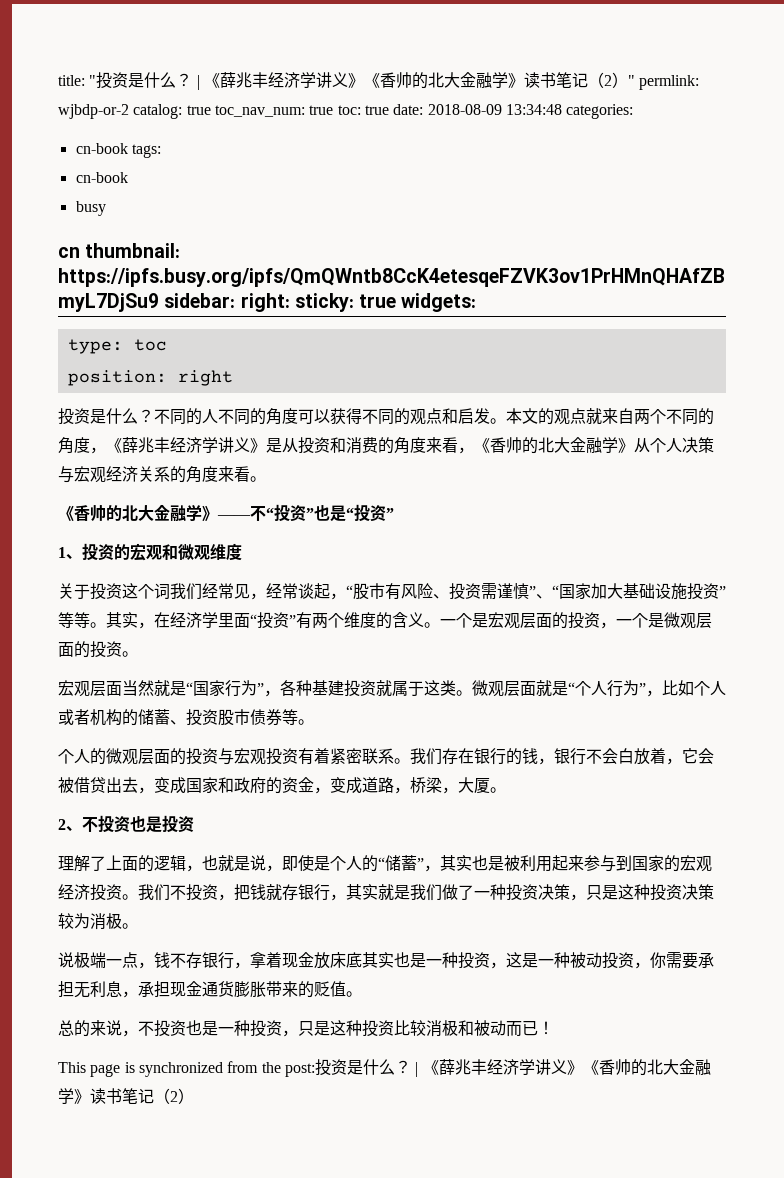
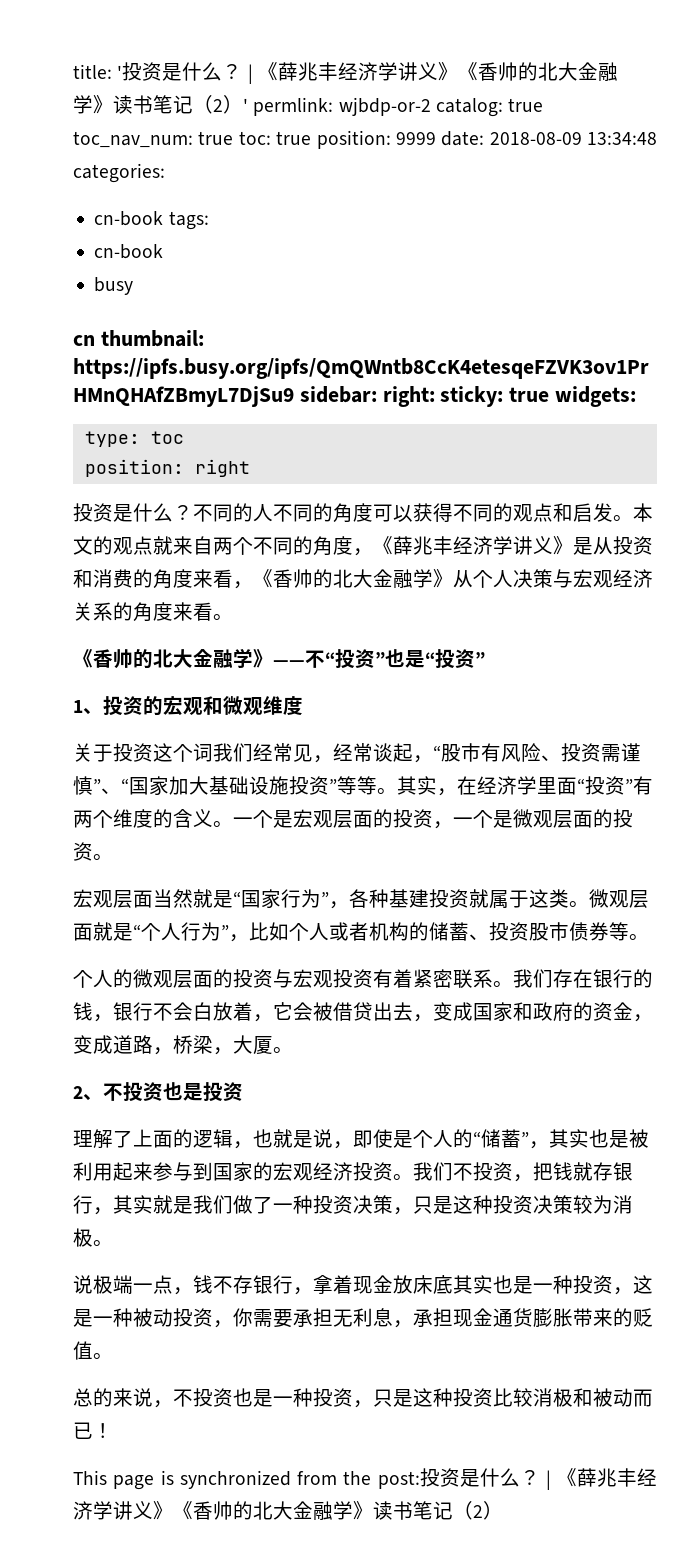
[89,75,97,86] " -> [117,65,123,79] '
[627,75,635,86] " -> [243,98,248,112] '
(389, 110) none -> [316,130,436,149] position: 9999

